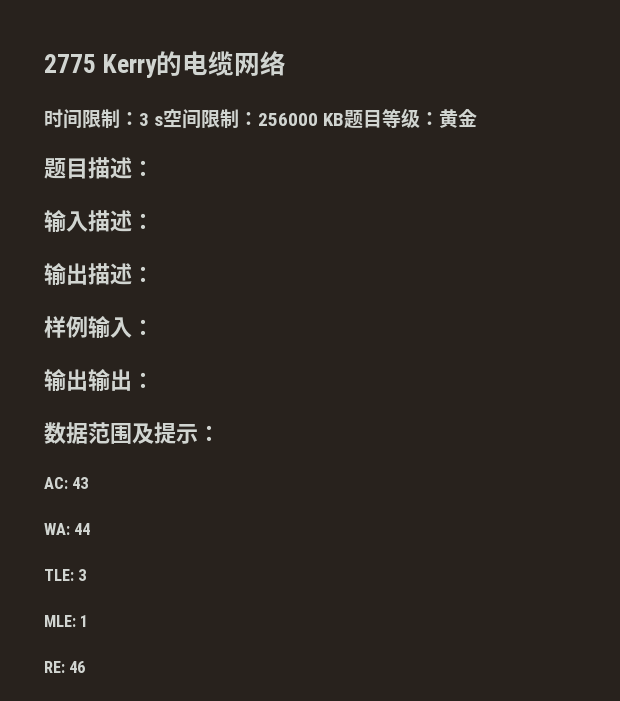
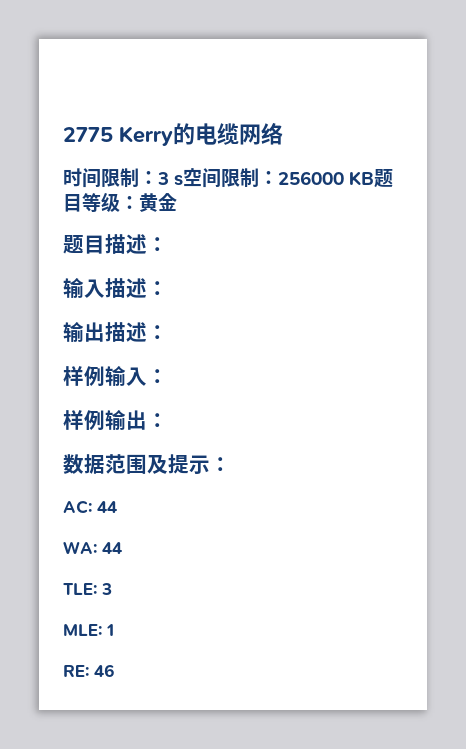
[44,369,88,391] 输出 -> [63,410,105,430] 样例
[72,477,89,489] 43 -> [97,501,117,513] 44

